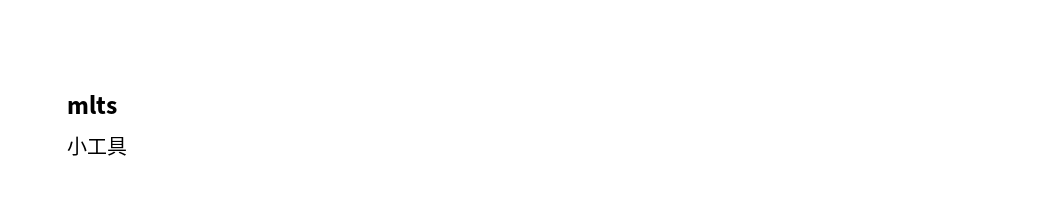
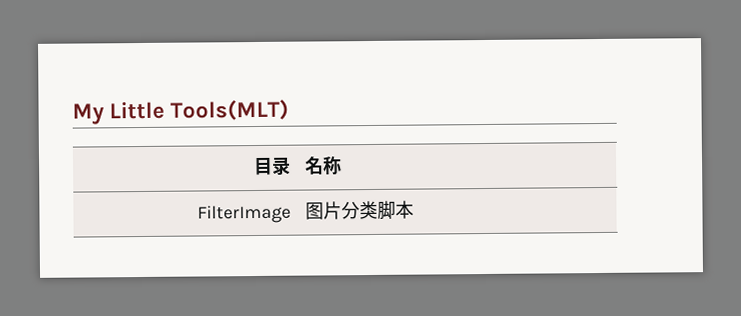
[67,95,117,114] [67,136,127,156] mlts // 小工具 -> [72,99,290,125] [253,156,292,176] [303,156,342,176] [197,204,292,224] [304,200,414,220] My Little Tools(MLT) // 目录 | 名称 // FilterImage | 图片分类脚本

